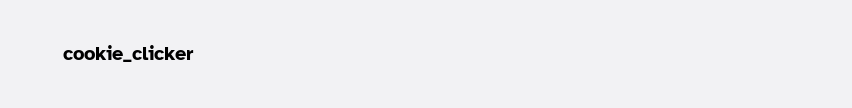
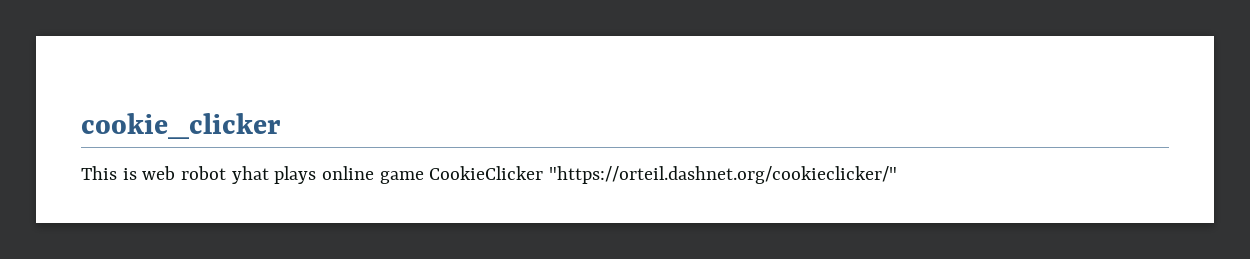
(194, 53) none -> [81,166,898,184] // This is web robot yhat plays online game CookieClicker "https://orteil.dashnet.org/cookieclicker/"

